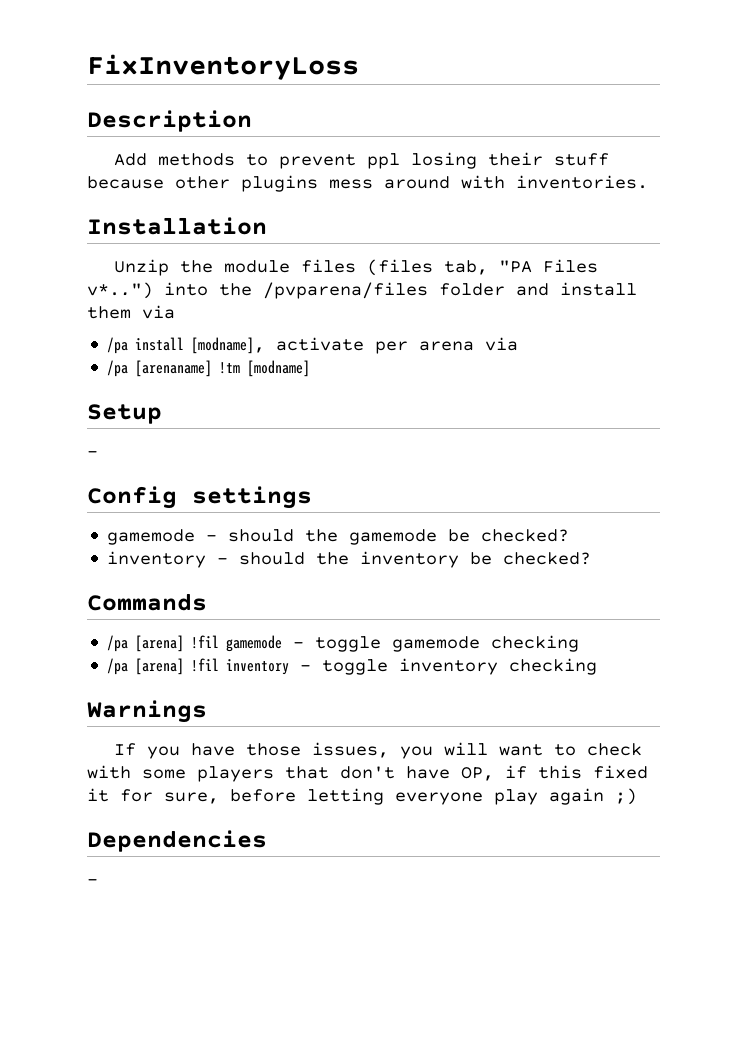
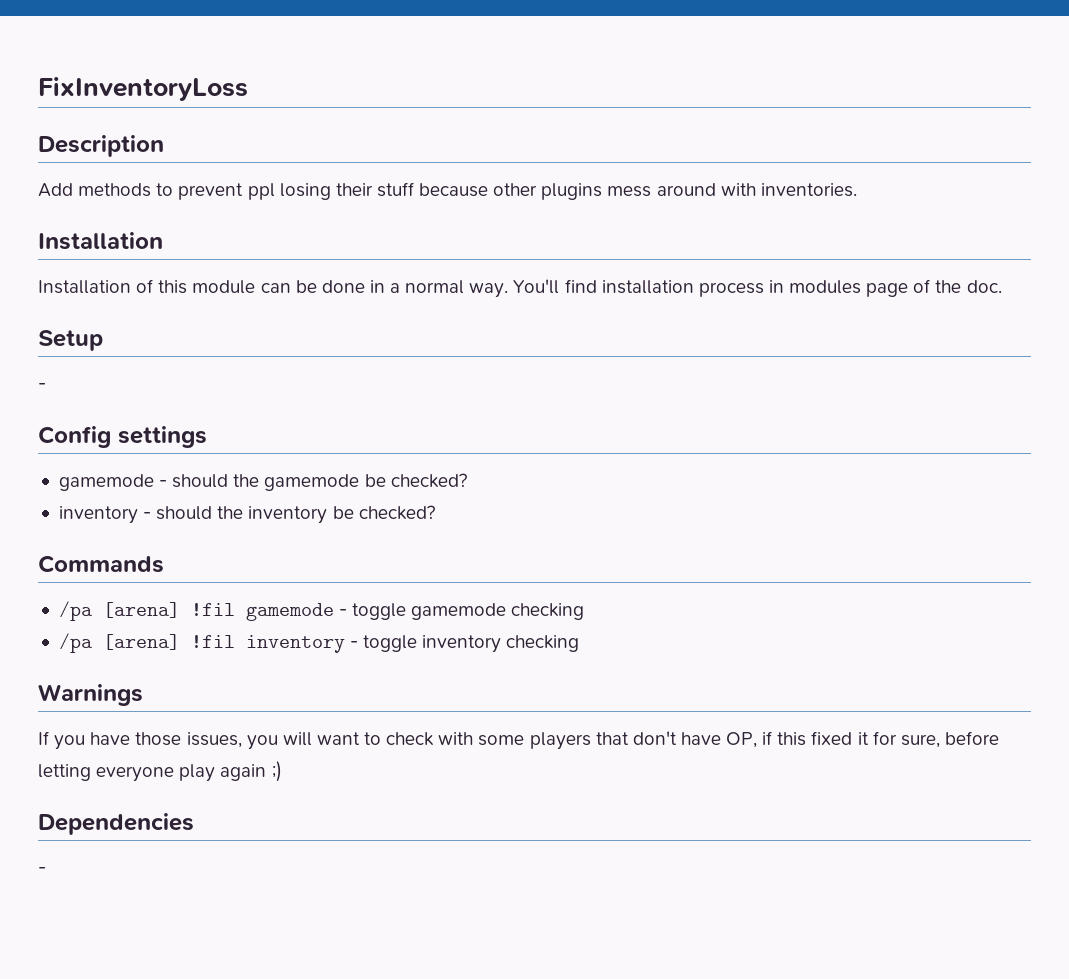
[113,259,598,276] [87,282,637,299] [87,305,175,319] [107,337,519,354] [107,360,311,377] Unzip the module files (files tab, "PA Files v*..") into the /pvparena/files folder and install them via // /pa install [modname], activate per arena via // /pa [arenaname] !tm [modname] -> [38,279,1002,298] Installation of this module can be done in a normal way. You'll find installation process in modules page of the doc.

